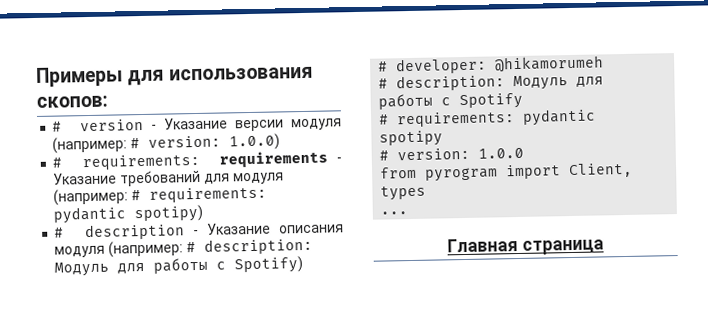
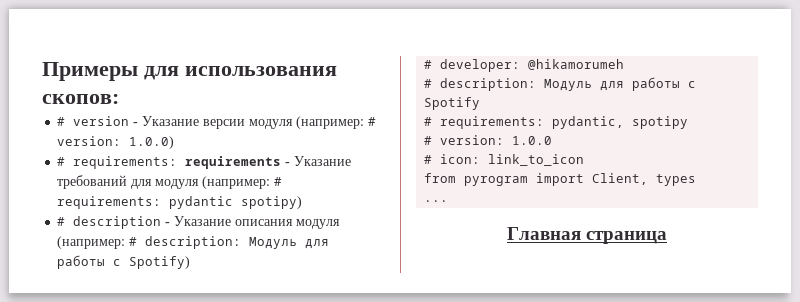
[522,108,597,126] pydantic -> [552,116,625,129] pydantic,
(525, 153) none -> [424,154,585,166] // # icon: link_to_icon

